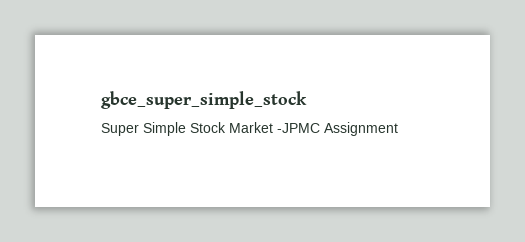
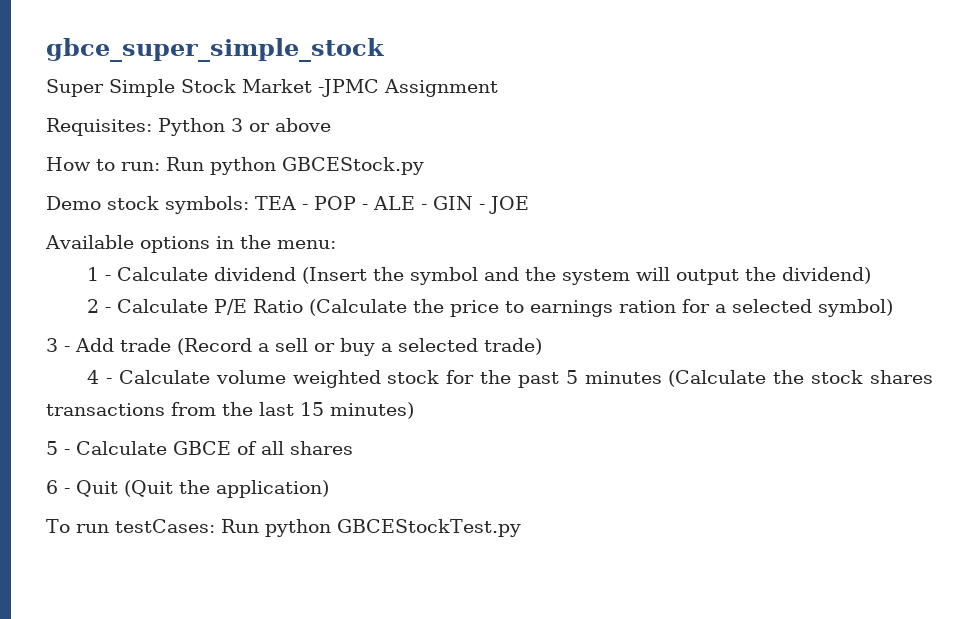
(398, 129) none -> [46,118,331,136] [46,157,424,175] [46,196,529,214] [45,235,336,253] [87,267,872,285] [87,299,894,317] [46,338,542,356] [87,370,934,388] [46,402,414,419] [46,441,353,455] [46,480,329,498] [46,519,521,537] // Requisites: Python 3 or above // How to run: Run python GBCEStock.py // Demo stock symbols: TEA - POP - ALE - GIN - JOE // Available options in the menu: // 1 - Calculate dividend (Insert the symbol and the system will output the dividend) // 2 - Calculate P/E Ratio (Calculate the price to earnings ration for a selected symbol) // 3 - Add trade (Record a sell or buy a selected trade) // 4 - Calculate volume weighted stock for the past 5 minutes (Calculate the stock shares transactions from the last 15 minutes) // 5 - Calculate GBCE of all shares // 6 - Quit (Quit the application) // To run testCases: Run python GBCEStockTest.py

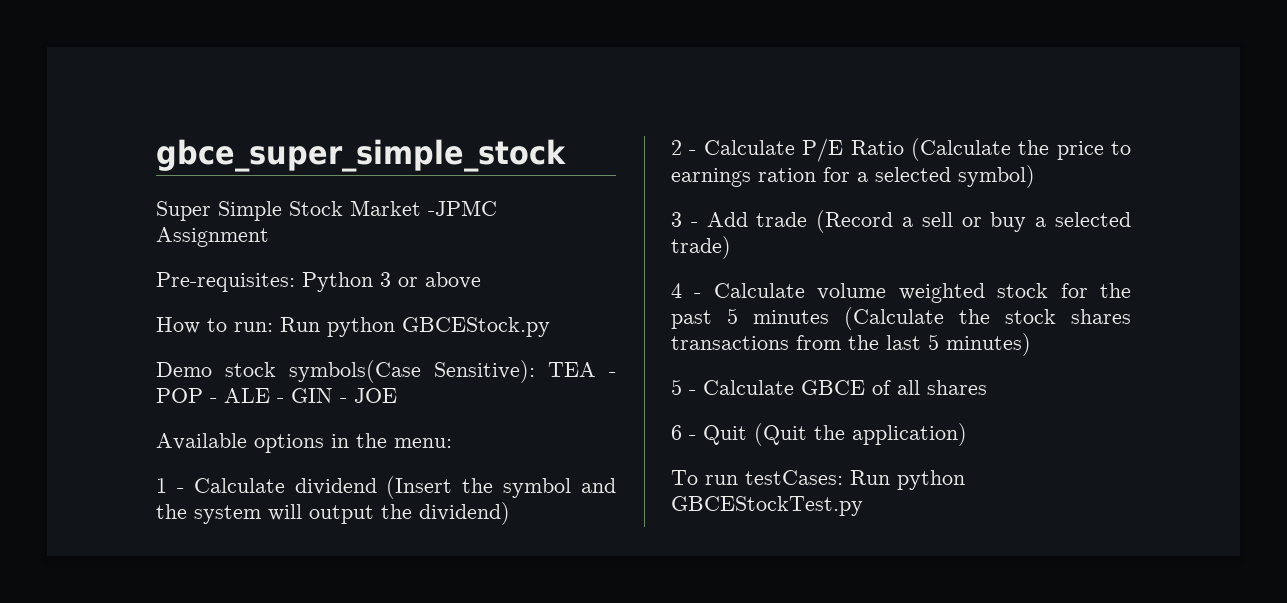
[46,118,152,136] Requisites: -> [156,272,295,292] Pre-requisites:
[165,196,249,214] symbols: -> [289,360,535,383] symbols(Case Sensitive):
[300,402,324,416] 15 -> [928,334,939,350] 5

